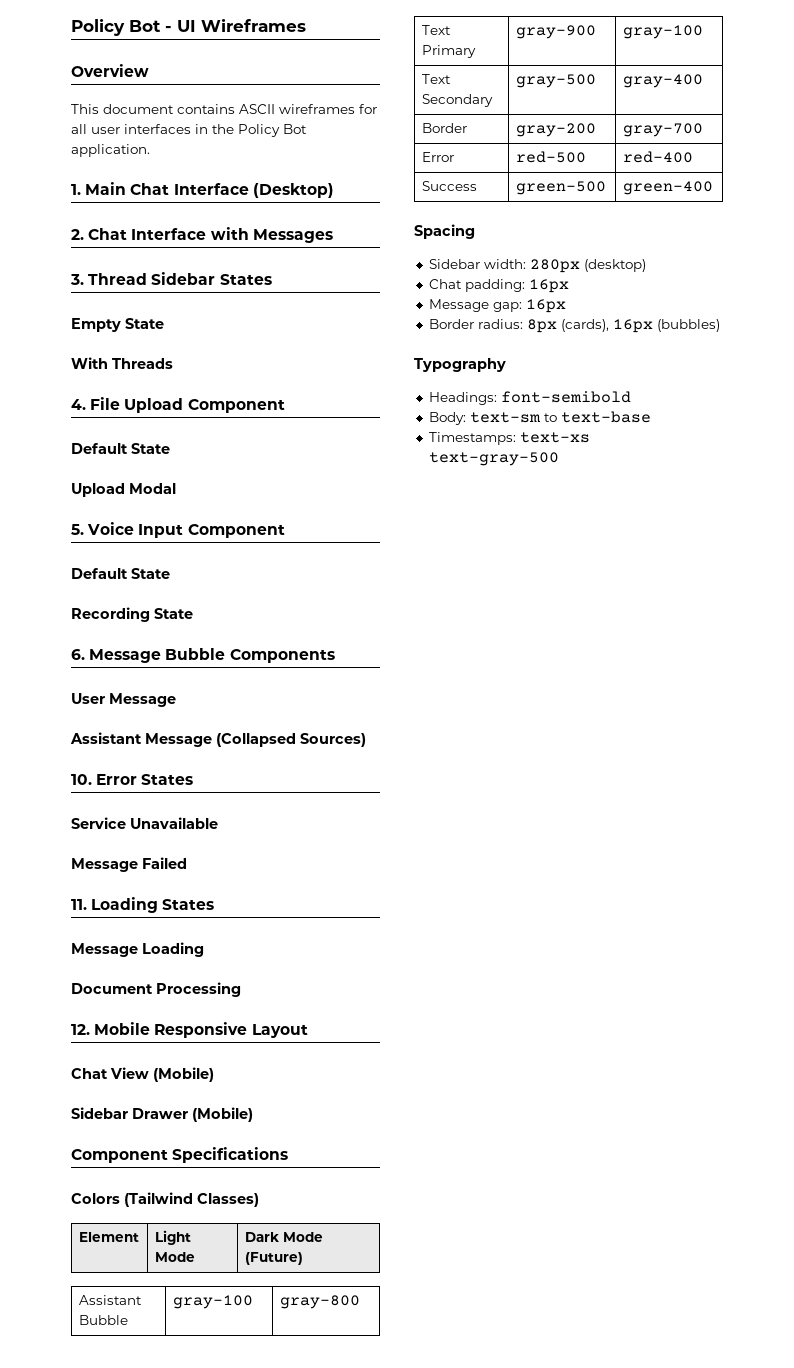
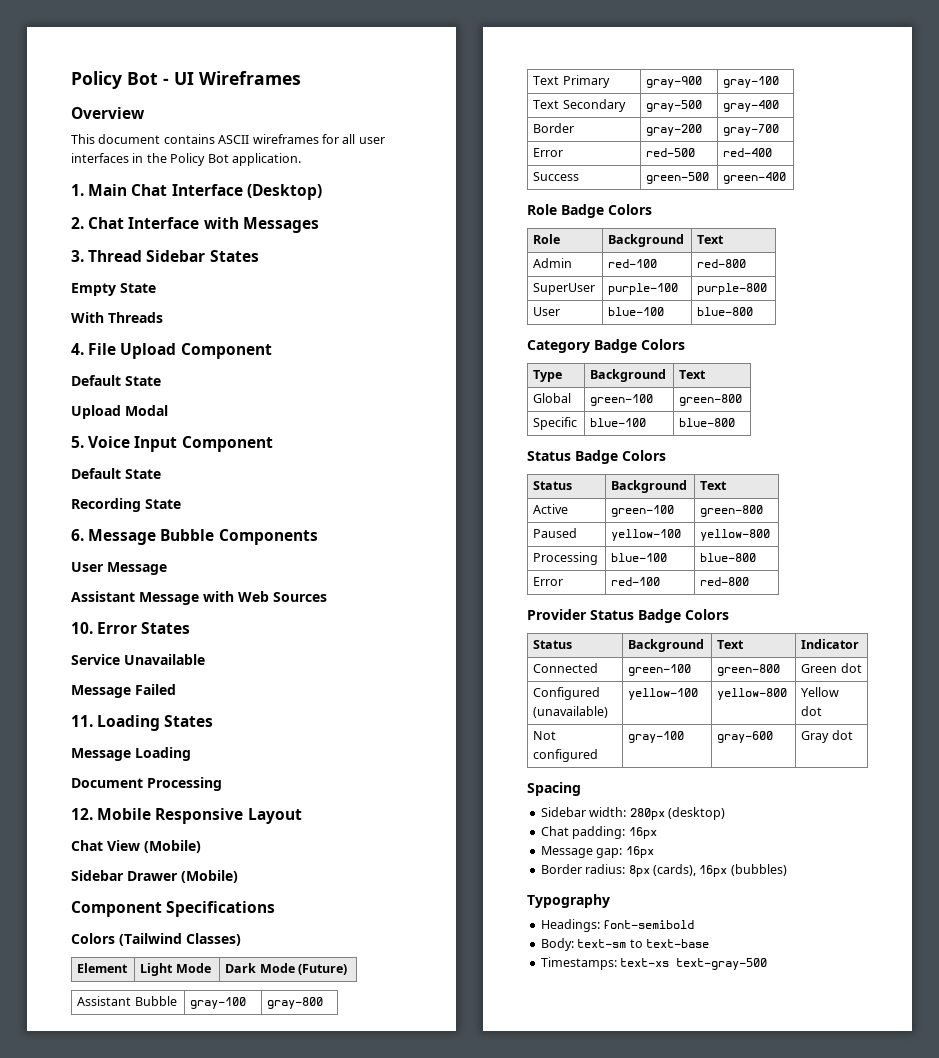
[216,733,366,747] (Collapsed Sources) -> [203,591,327,602] with Web Sources
(713, 188) none -> [527,204,652,218] [533,234,561,244] [608,234,685,247] [697,235,725,244] [533,258,573,268] [608,259,658,268] [697,259,747,268] [533,283,596,295] [608,283,679,295] [697,283,768,295] [533,307,561,316] [608,307,665,316] [697,307,754,316] [527,339,685,353] [533,370,563,382] [590,369,667,382] [679,370,707,379] [533,393,572,403] [590,394,654,406] [679,394,743,406] [533,417,578,430] [590,418,647,427] [679,418,736,427] [527,450,666,464] [533,481,573,490] [611,480,688,493] [700,481,728,490] [533,504,569,514] [611,505,675,517] [700,505,764,517] [533,528,578,538] [611,529,682,541] [700,529,771,541] [533,552,599,565] [611,553,668,562] [700,553,757,562] [533,577,564,586] [611,577,661,586] [700,577,750,586] [527,609,729,623] [533,640,573,649] [628,639,705,652] [717,640,745,649] [801,639,860,649] [533,663,599,673] [628,664,692,676] [717,664,781,676] [801,663,862,673] [533,687,601,700] [533,706,609,718] [628,688,699,700] [717,688,788,700] [801,687,840,697] [801,706,823,716] [533,731,557,740] [533,749,599,762] [628,731,685,743] [717,731,774,743] [801,730,853,743] // Role Badge Colors // Role | Background | Text // Admin | red-100 | red-800 // SuperUser | purple-100 | purple-800 // User | blue-100 | blue-800 // Category Badge Colors // Type | Background | Text // Global | green-100 | green-800 // Specific | blue-100 | blue-800 // Status Badge Colors // Status | Background | Text // Active | green-100 | green-800 // Paused | yellow-100 | yellow-800 // Processing | blue-100 | blue-800 // Error | red-100 | red-800 // Provider Status Badge Colors // Status | Background | Text | Indicator // Connected | green-100 | green-800 | Green dot // Configured (unavailable) | yellow-100 | yellow-800 | Yellow dot // Not configured | gray-100 | gray-600 | Gray dot

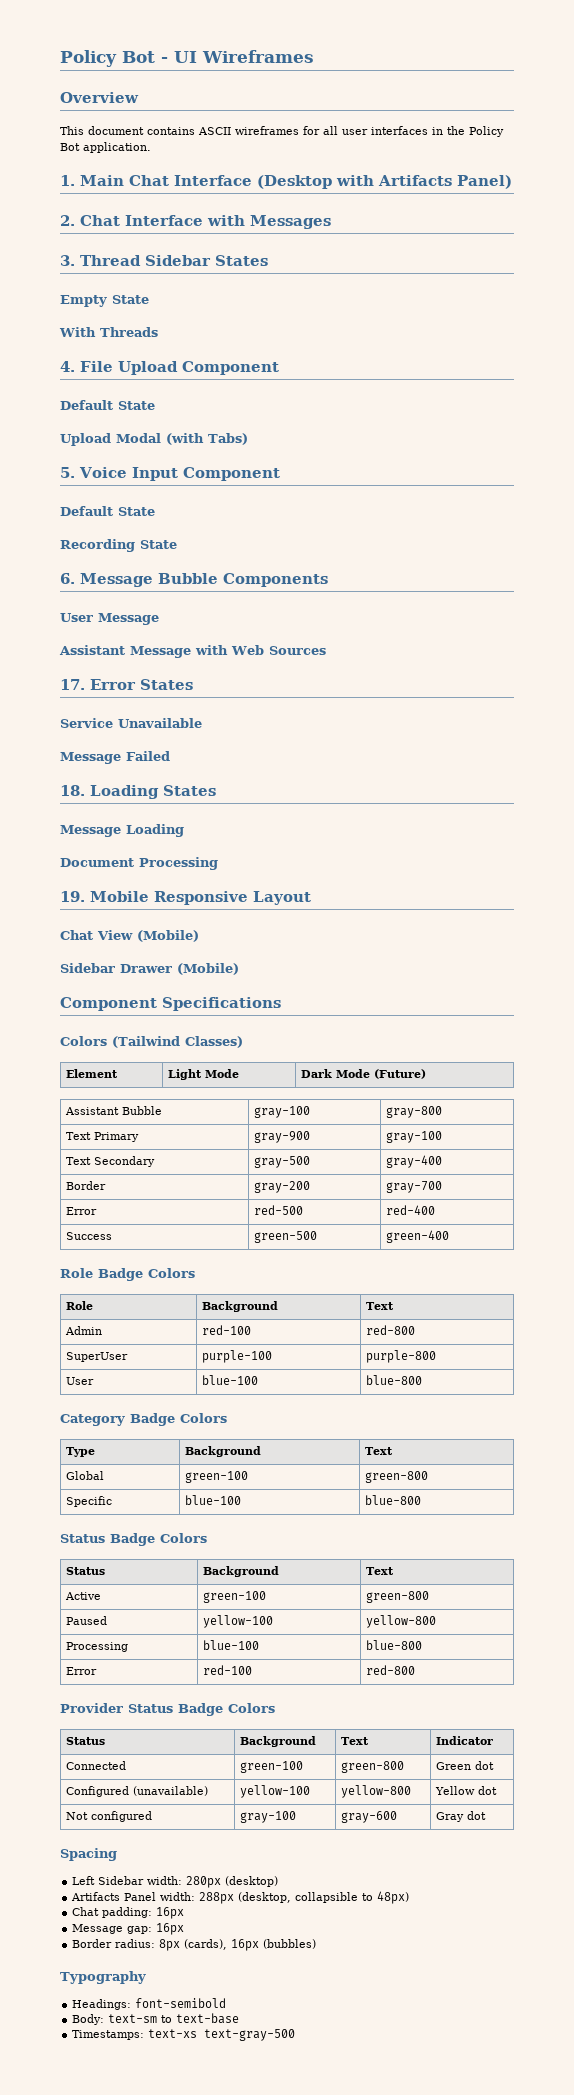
[246,184,322,200] (Desktop) -> [257,175,512,189] (Desktop with Artifacts Panel)
(168, 410) none -> [166,433,248,445] (with Tabs)
[71,622,93,634] 10. -> [60,679,85,690] 17.
[71,715,93,727] 11. -> [60,785,85,796] 18.
[71,808,93,820] 12. -> [60,891,85,902] 19.
(581, 789) none -> [72,1876,96,1885] Left
(725, 813) none -> [71,1891,410,1904] // Artifacts Panel width: 288px (desktop, collapsible to 48px)

